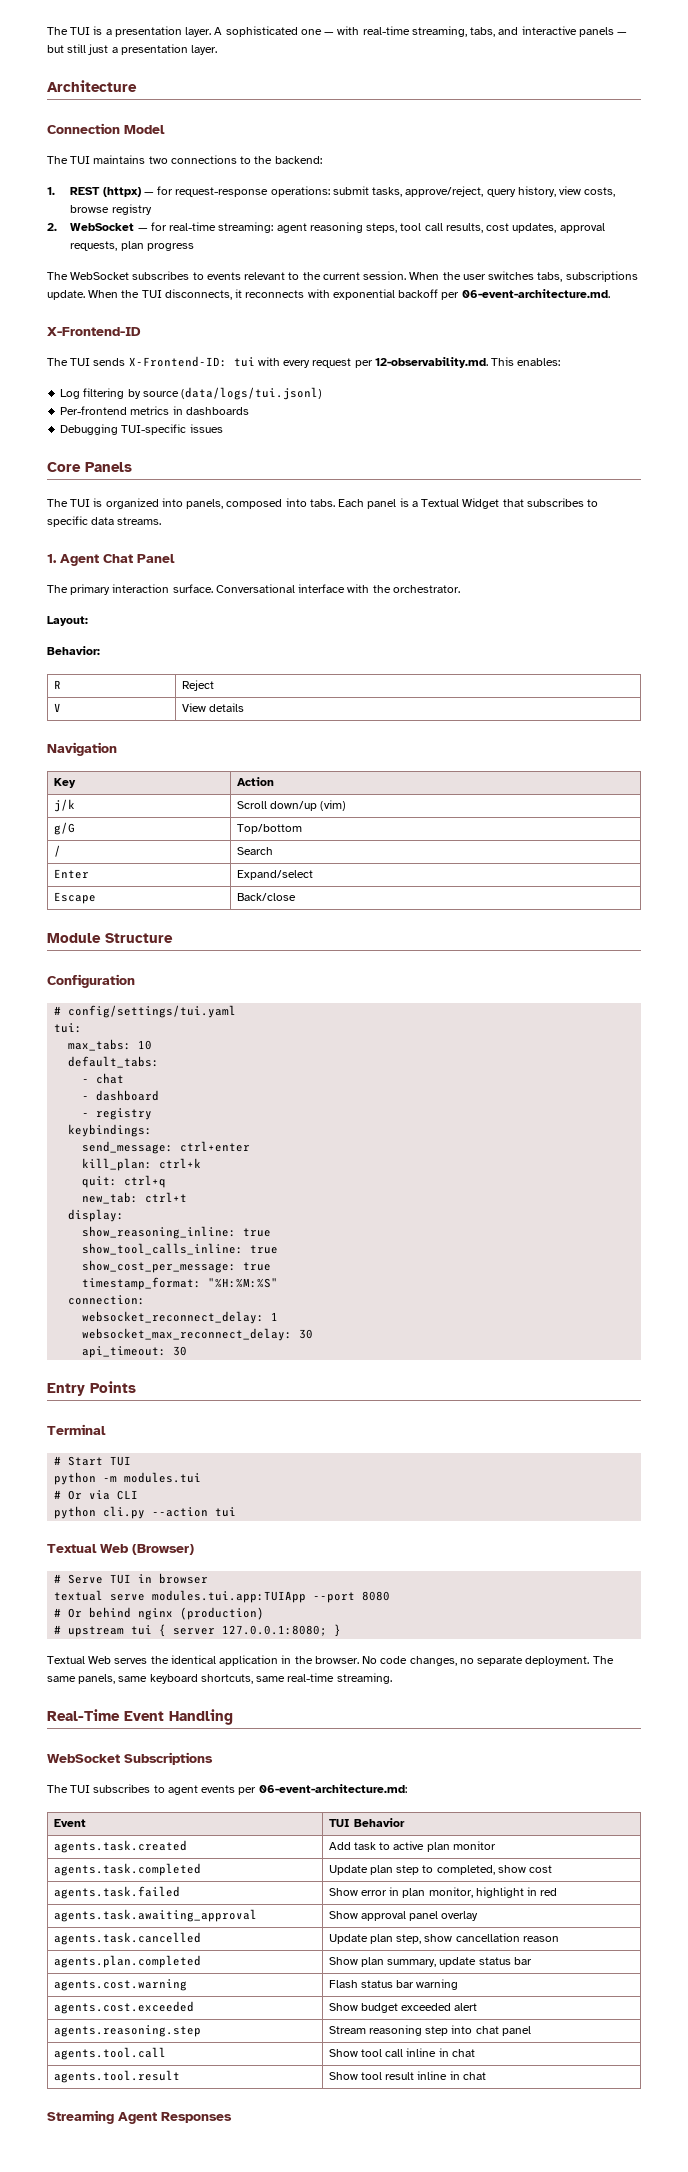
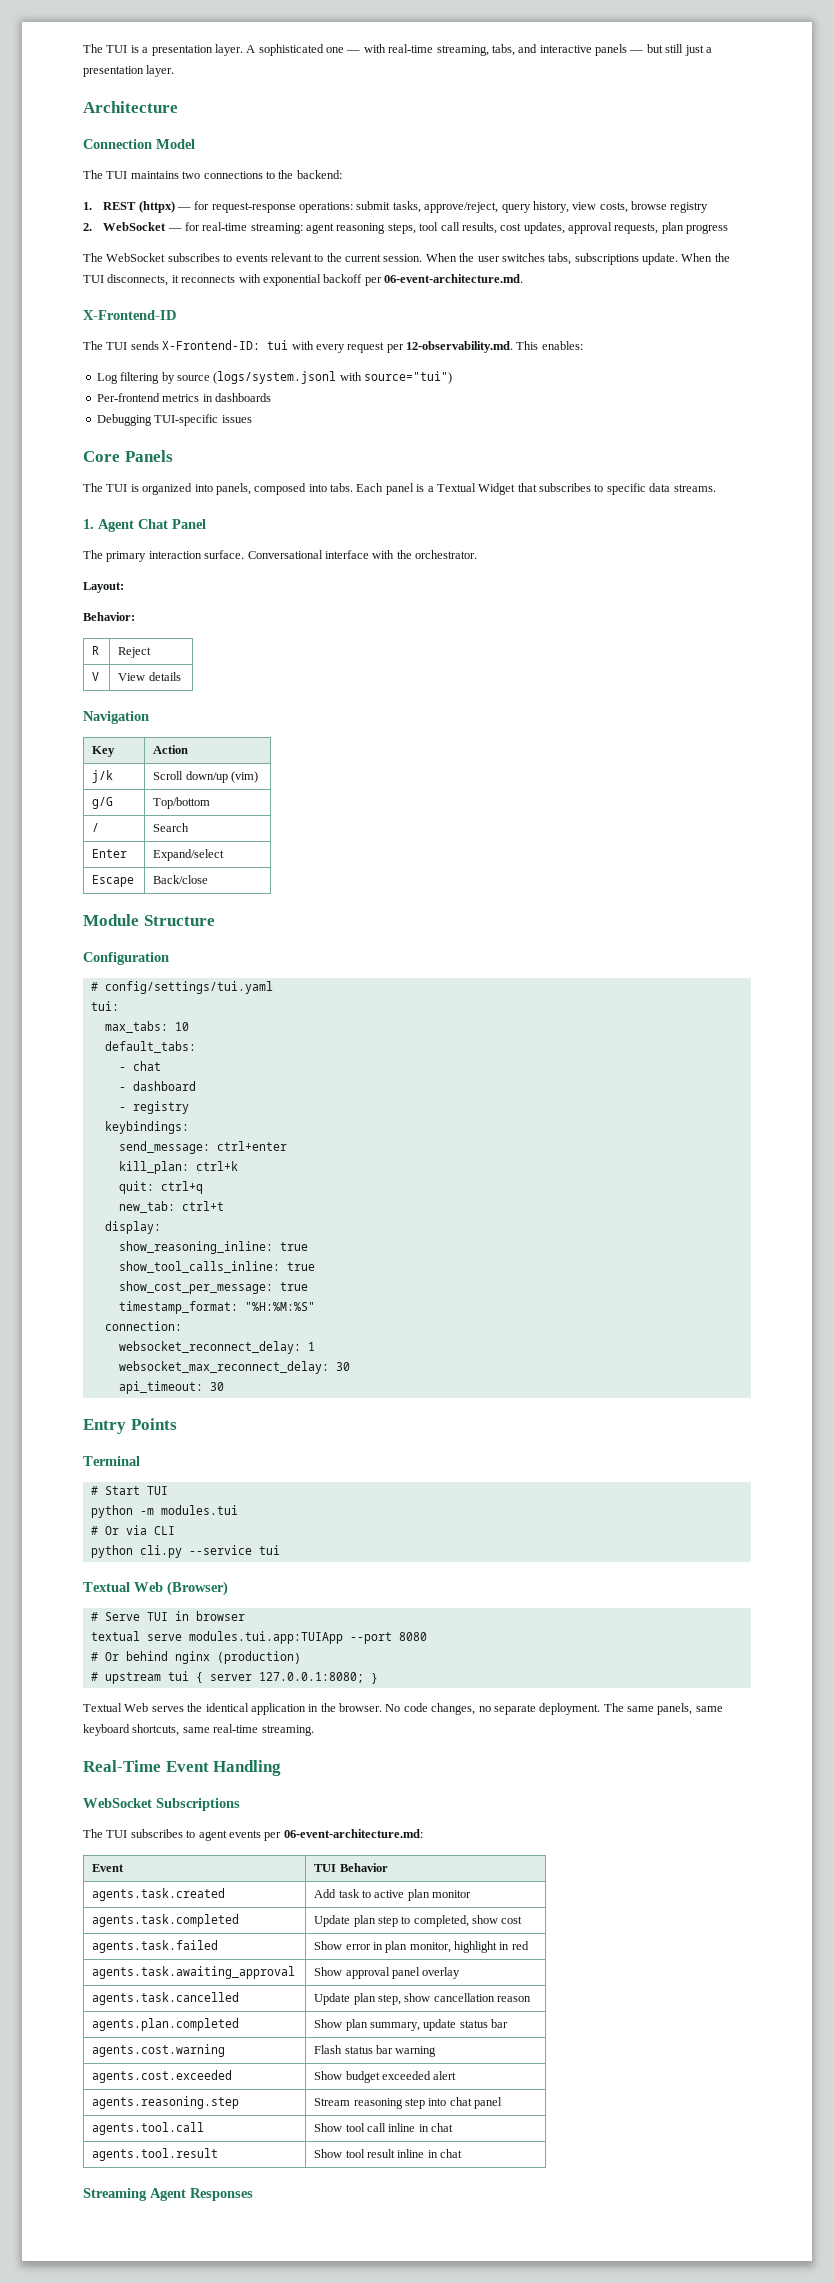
[181,387,323,400] (data/logs/tui.jsonl) -> [213,371,452,384] (logs/system.jsonl with source="tui")
[152,1507,209,1517] --action -> [188,1545,252,1555] --service

